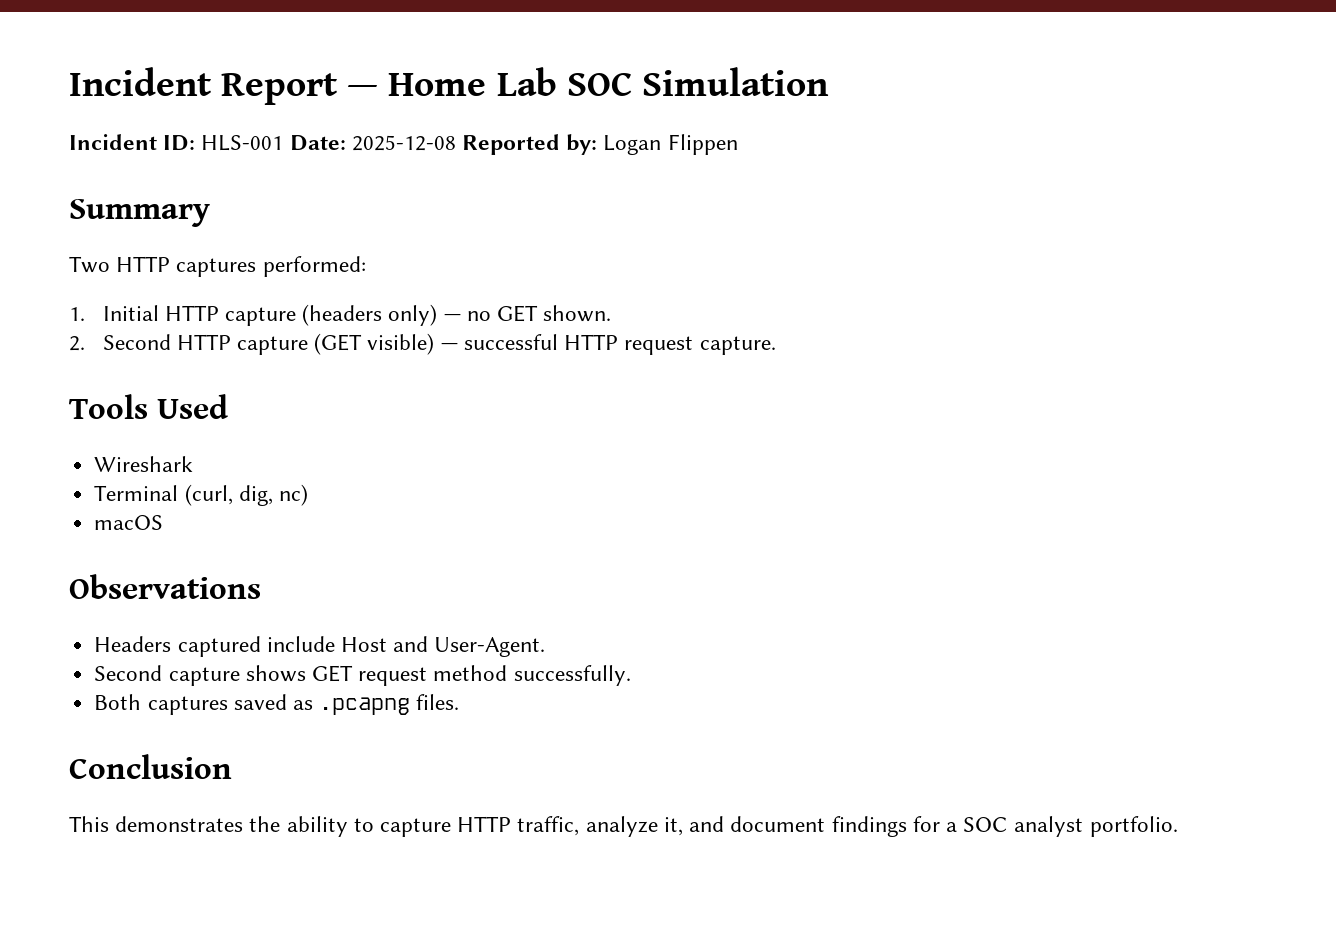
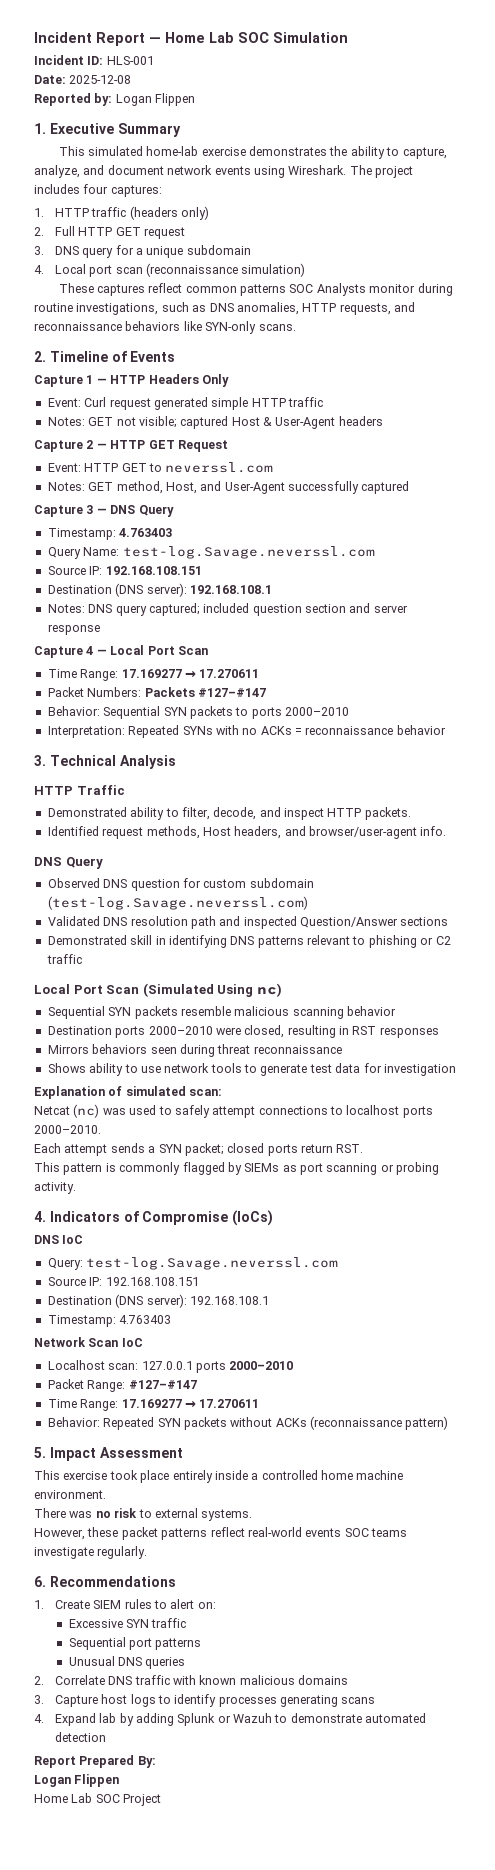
(284, 143) none -> (154, 60) //
(456, 143) none -> (132, 79) //
(738, 144) none -> [34,123,114,134] 1. Executive
[69,256,366,277] [69,304,612,326] [69,333,776,355] [69,394,228,419] [94,456,194,472] [94,484,308,506] [94,515,164,530] [69,574,261,599] [94,636,546,657] [94,665,631,686] [94,694,460,715] [69,754,232,779] [69,816,1178,837] Two HTTP captures performed: // 1. Initial HTTP capture (headers only) — no GET shown. // 2. Second HTTP capture (GET visible) — successful HTTP request capture. // Tools Used // Wireshark // Terminal (curl, dig, nc) // macOS // Observations // Headers captured include Host and User-Agent. // Second capture shows GET request method successfully. // Both captures saved as .pcapng files. // Conclusion // This demonstrates the ability to capture HTTP traffic, analyze it, and document findings for a SOC analyst portfolio. -> [58,146,447,159] [34,165,413,178] [34,184,162,197] [34,206,209,220] [34,226,185,239] [34,245,251,258] [34,263,306,277] [58,283,453,296] [34,302,415,315] [34,321,296,334] [34,351,176,362] [34,374,229,387] [47,397,323,410] [47,416,383,429] [34,440,228,452] [47,462,274,473] [47,481,410,494] [34,505,174,517] [47,528,173,540] [47,546,375,559] [47,566,202,575] [47,583,272,597] [47,603,408,616] [47,624,100,635] [34,645,208,658] [47,669,260,681] [47,687,266,697] [47,706,349,719] [47,725,446,738] [34,755,176,769] [34,785,125,795] [47,807,411,820] [47,826,447,839] [34,857,103,869] [47,878,314,891] [47,896,308,910] [47,916,449,929] [47,935,451,948] [46,954,82,964] [34,983,282,997] [47,1006,396,1019] [47,1025,439,1038] [47,1044,342,1057] [47,1063,456,1076] [34,1086,223,1099] [34,1104,433,1118] [34,1125,101,1134] [34,1143,364,1156] [34,1162,440,1175] [34,1182,76,1194] [34,1210,274,1226] [34,1235,84,1244] [47,1257,339,1270] [47,1277,199,1286] [47,1294,269,1308] [47,1315,172,1327] [34,1337,143,1347] [47,1360,294,1373] [47,1379,197,1392] [47,1399,260,1411] [47,1416,449,1430] [34,1447,183,1461] [34,1470,404,1483] [34,1490,106,1499] [34,1508,253,1521] [34,1527,407,1540] [34,1546,148,1559] [34,1576,176,1587] [34,1599,216,1609] [68,1618,187,1628] [68,1637,202,1650] [68,1656,186,1669] [34,1675,349,1685] [34,1694,376,1707] [34,1713,427,1726] [54,1732,106,1742] [34,1755,156,1768] [34,1774,120,1787] [34,1793,162,1806] This simulated home-lab exercise demonstrates the ability to capture, analyze, and document network events using Wireshark. The project includes four captures: // 1. HTTP traffic (headers only) // 2. Full HTTP GET request // 3. DNS query for a unique subdomain // 4. Local port scan (reconnaissance simulation) // These captures reflect common patterns SOC Analysts monitor during routine investigations, such as DNS anomalies, HTTP requests, and reconnaissance behaviors like SYN-only scans. // 2. Timeline of Events // Capture 1 — HTTP Headers Only // Event: Curl request generated simple HTTP traffic // Notes: GET not visible; captured Host & User-Agent headers // Capture 2 — HTTP GET Request // Event: HTTP GET to neverssl.com // Notes: GET method, Host, and User-Agent successfully captured // Capture 3 — DNS Query // Timestamp: 4.763403 // Query Name: test-log.Savage.neverssl.com // Source IP: 192.168.108.151 // Destination (DNS server): 192.168.108.1 // Notes: DNS query captured; included question section and server response // Capture 4 — Local Port Scan // Time Range: 17.169277 → 17.270611 // Packet Numbers: Packets #127–#147 // Behavior: Sequential SYN packets to ports 2000–2010 // Interpretation: Repeated SYNs with no ACKs = reconnaissance behavior // 3. Technical Analysis // HTTP Traffic // Demonstrated ability to filter, decode, and inspect HTTP packets. // Identified request methods, Host headers, and browser/user-agent info. // DNS Query // Observed DNS question for custom subdomain (test-log.Savage.neverssl.com) // Validated DNS resolution path and inspected Question/Answer sections // Demonstrated skill in identifying DNS patterns relevant to phishing or C2 traffic // Local Port Scan (Simulated Using nc) // Sequential SYN packets resemble malicious scanning behavior // Destination ports 2000–2010 were closed, resulting in RST responses // Mirrors behaviors seen during threat reconnaissance // Shows ability to use network tools to generate test data for investigation // Explanation of simulated scan: // Netcat (nc) was used to safely attempt connections to localhost ports 2000–2010. // Each attempt sends a SYN packet; closed ports return RST. // This pattern is commonly flagged by SIEMs as port scanning or probing activity. // 4. Indicators of Compromise (IoCs) // DNS IoC // Query: test-log.Savage.neverssl.com // Source IP: 192.168.108.151 // Destination (DNS server): 192.168.108.1 // Timestamp: 4.763403 // Network Scan IoC // Localhost scan: 127.0.0.1 ports 2000–2010 // Packet Range: #127–#147 // Time Range: 17.169277 → 17.270611 // Behavior: Repeated SYN packets without ACKs (reconnaissance pattern) // 5. Impact Assessment // This exercise took place entirely inside a controlled home machine environment. // There was no risk to external systems. // However, these packet patterns reflect real-world events SOC teams investigate regularly. // 6. Recommendations // 1. Create SIEM rules to alert on: // Excessive SYN traffic // Sequential port patterns // Unusual DNS queries // 2. Correlate DNS traffic with known malicious domains // 3. Capture host logs to identify processes generating scans // 4. Expand lab by adding Splunk or Wazuh to demonstrate automated detection // Report Prepared By: // Logan Flippen // Home Lab SOC Project

